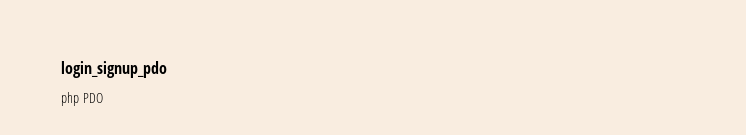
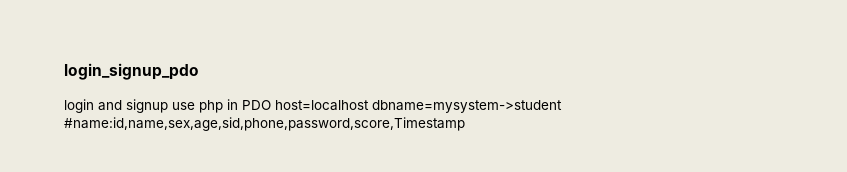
[61,92,103,106] php PDO -> [64,99,562,113] [64,117,465,131] login and signup use php in PDO host=localhost dbname=mysystem->student #name:id,name,sex,age,sid,phone,password,score,Timestamp

